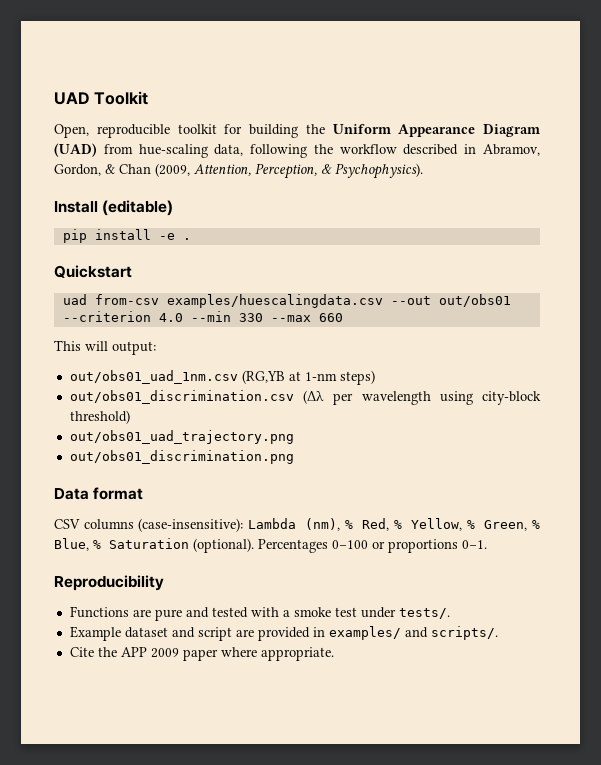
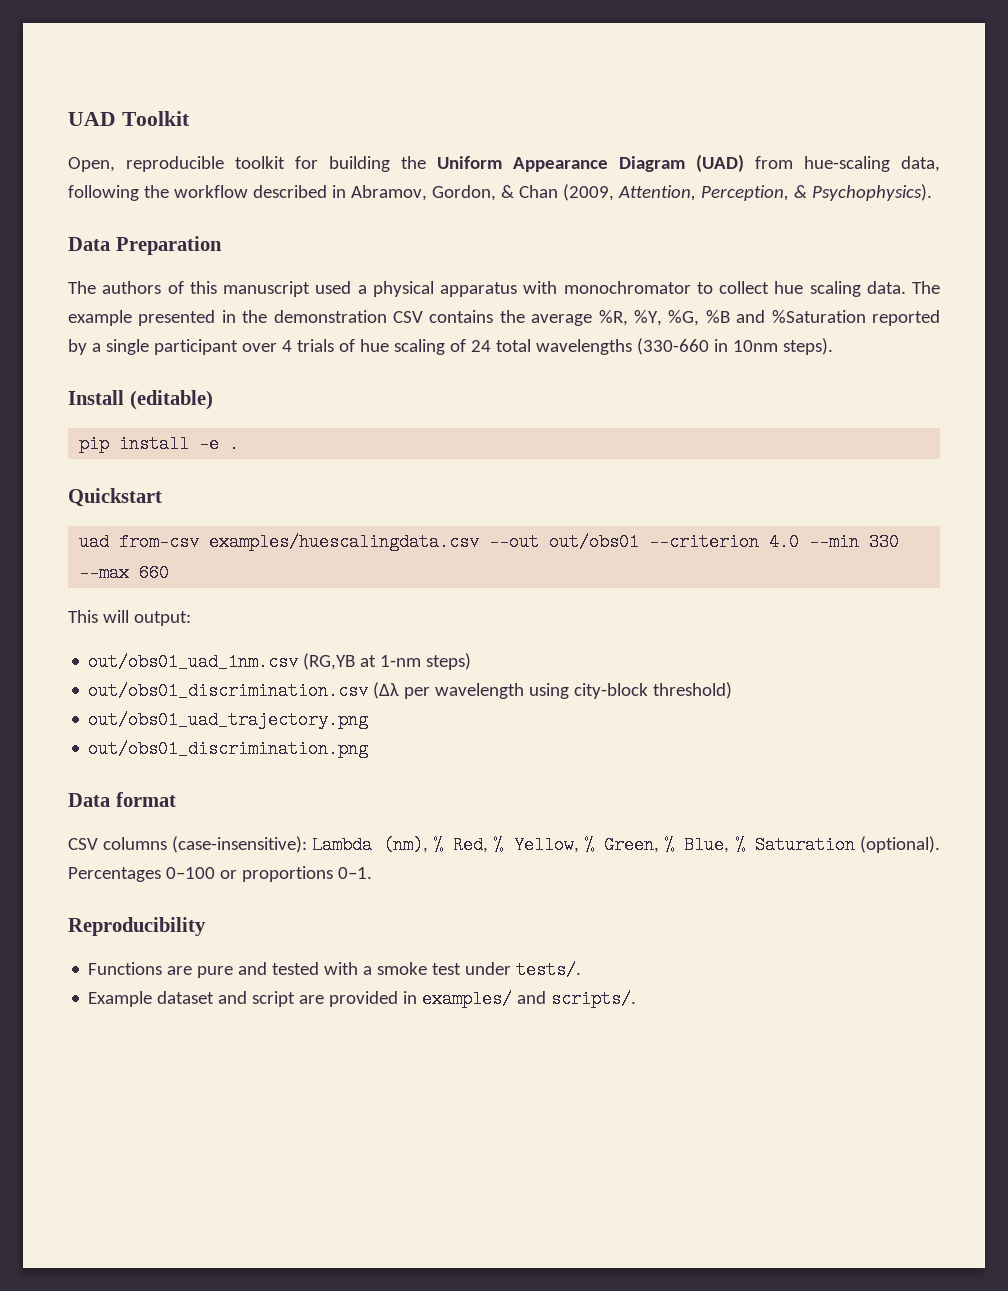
(423, 171) none -> [68,236,222,255] [68,281,940,297] [68,310,940,326] [68,338,833,355] // Data Preparation // The authors of this manuscript used a physical apparatus with monochromator to collect hue scaling data. The example presented in the demonstration CSV contains the average %R, %Y, %G, %B and %Saturation reported by a single participant over 4 trials of hue scaling of 24 total wavelengths (330-660 in 10nm steps).
[69,647,334,661] // Cite the APP 2009 paper where appropriate. -> (637, 999) none

